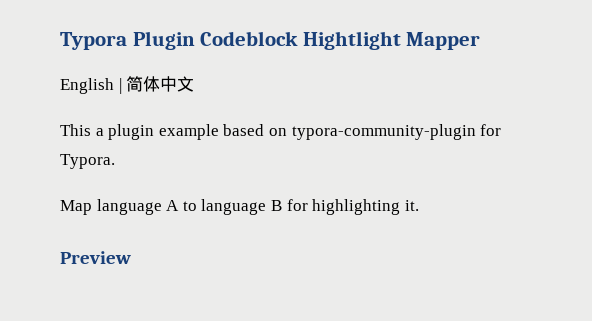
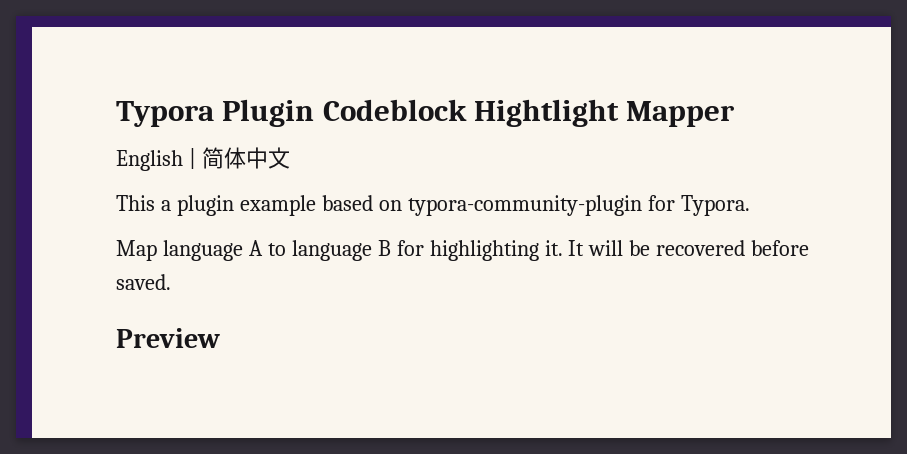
(419, 205) none -> [568,240,810,256] [116,274,171,290] It will be recovered before saved.

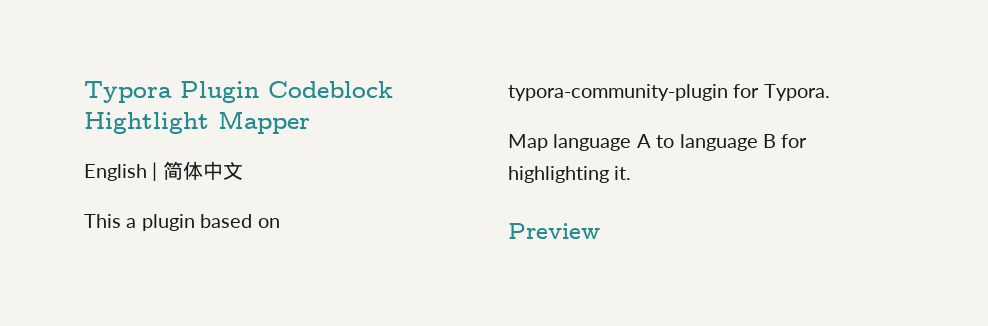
[239,195,316,216] example -> (195, 222) none
[568,240,810,256] [116,274,171,290] It will be recovered before saved. -> (632, 173) none

